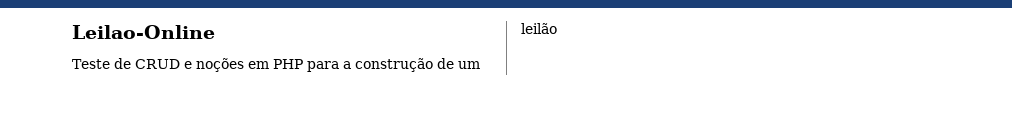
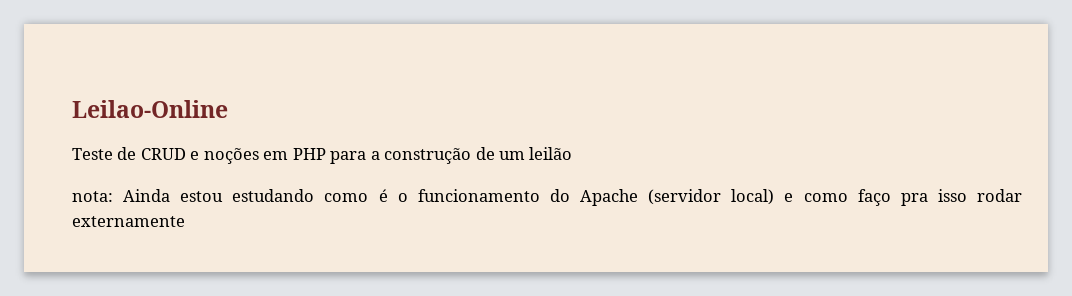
(557, 28) none -> [72,189,1023,206] [72,216,185,227] // nota: Ainda estou estudando como é o funcionamento do Apache (servidor local) e como faço pra isso rodar externamente

